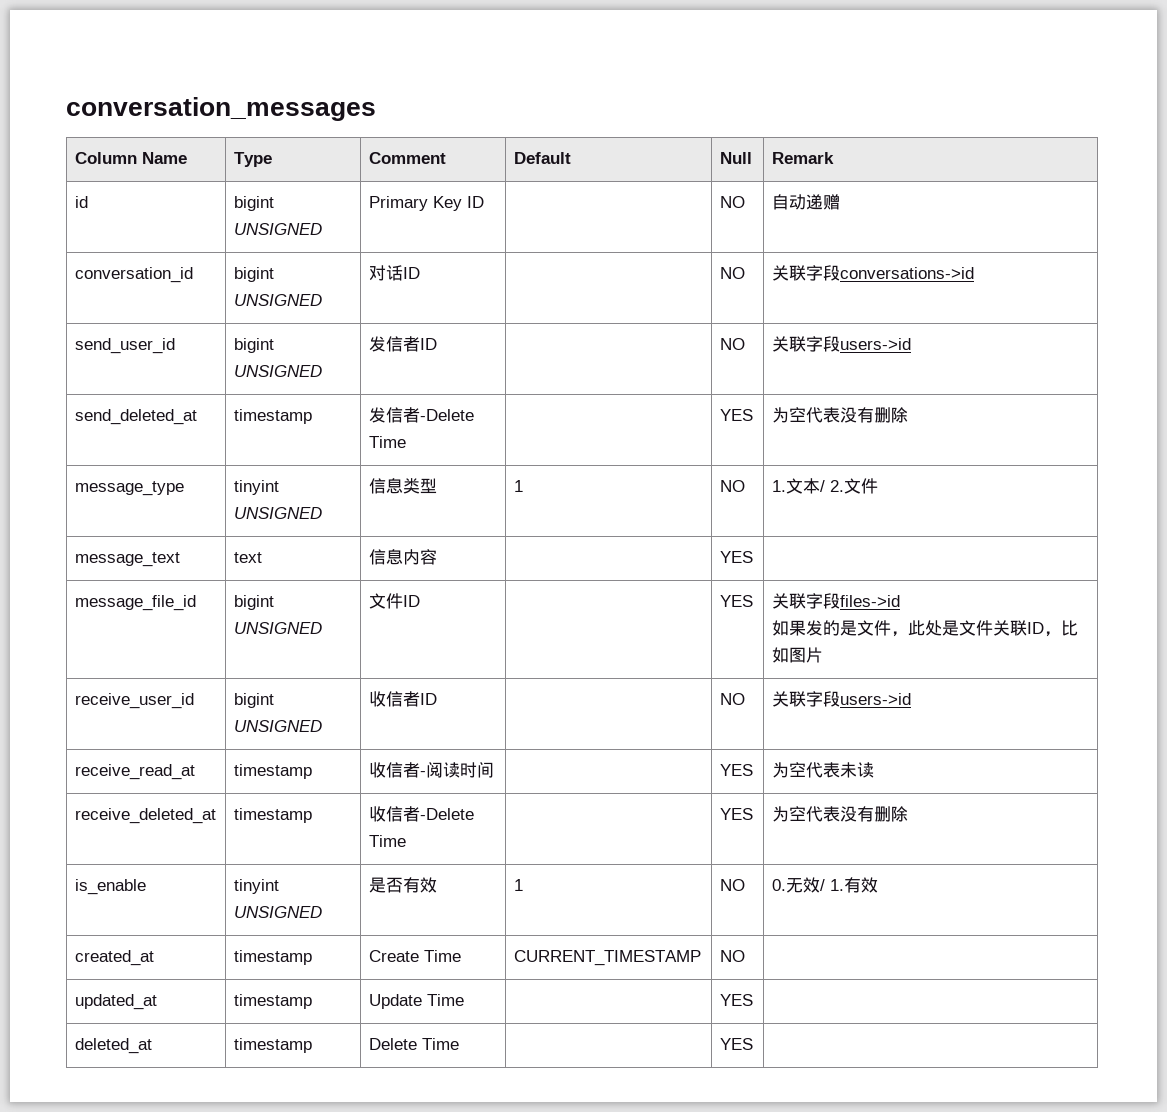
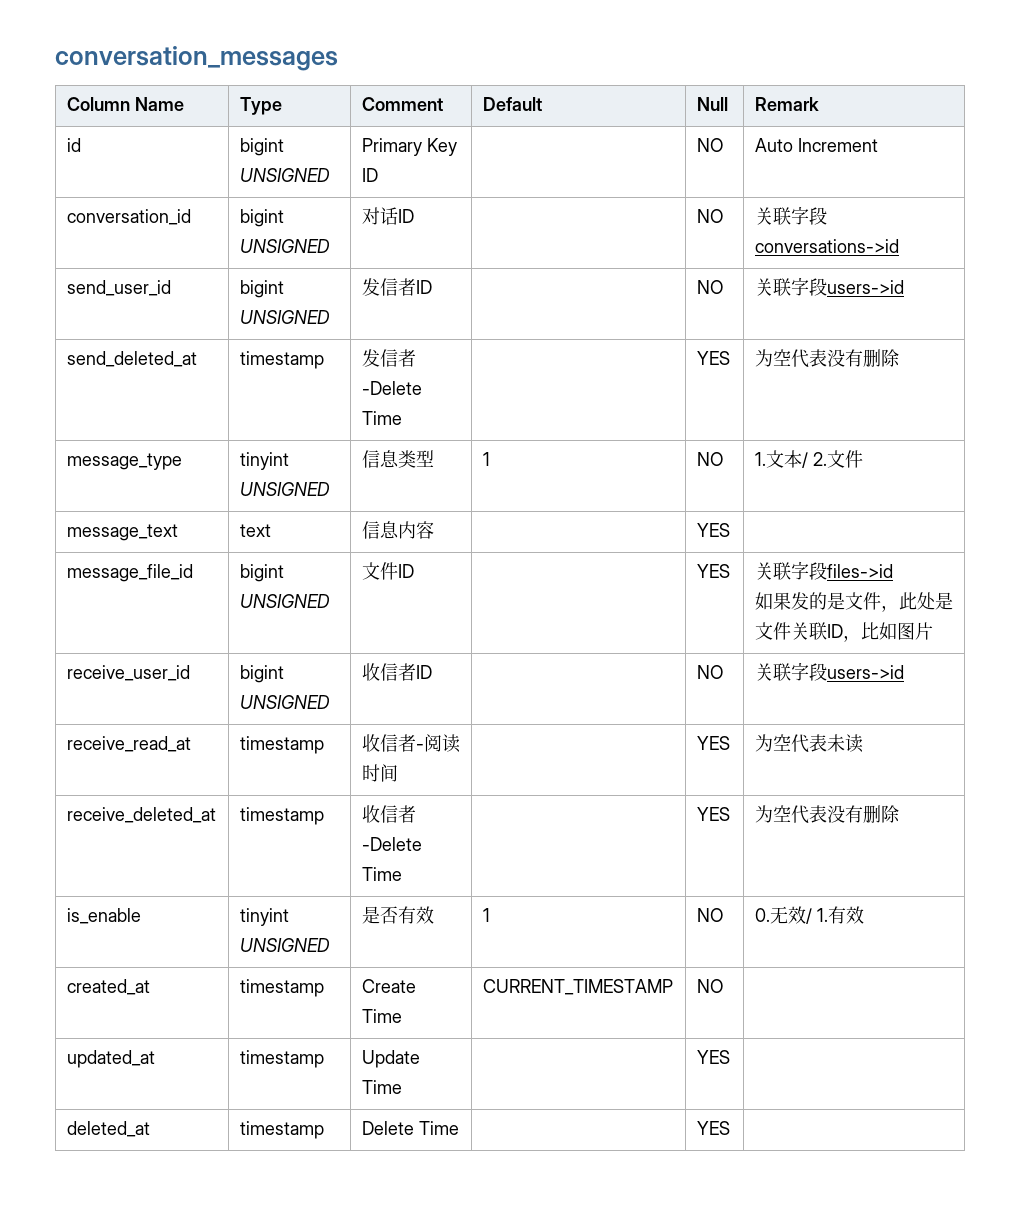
[771,194,840,210] 自动递赠 -> [754,138,878,152] Auto Increment

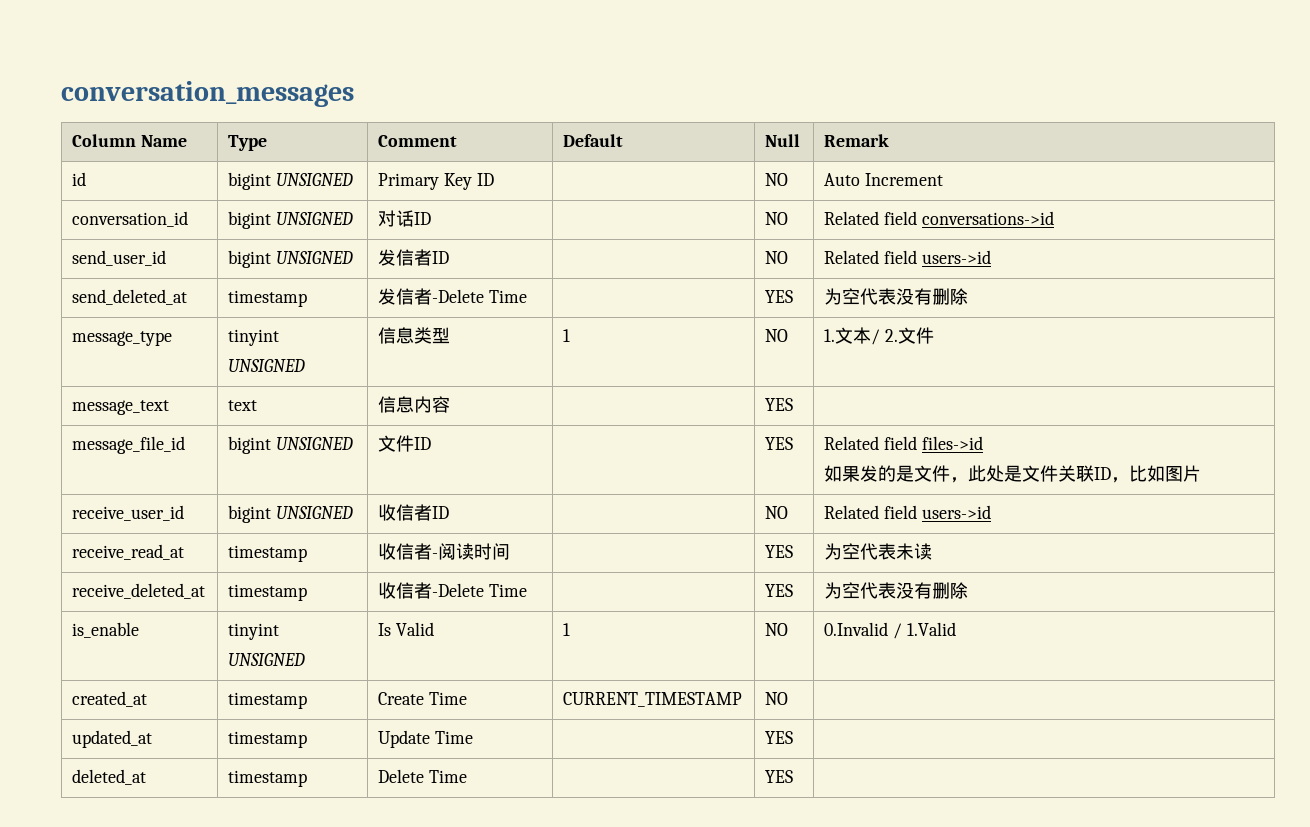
[754,206,827,225] 关联字段 -> [824,211,918,225] Related field
[754,277,827,296] 关联字段 -> [824,250,918,264] Related field
[754,561,827,580] 关联字段 -> [824,436,918,450] Related field
[754,662,827,681] 关联字段 -> [824,505,918,519] Related field
[361,906,434,924] [482,908,490,922] [696,908,723,922] [754,906,864,924] 是否有效 | 1 | NO | 0.无效/ 1.有效 -> [378,622,435,636] [563,623,571,636] [765,623,789,636] [824,622,956,639] Is Valid | 1 | NO | 0.Invalid / 1.Valid

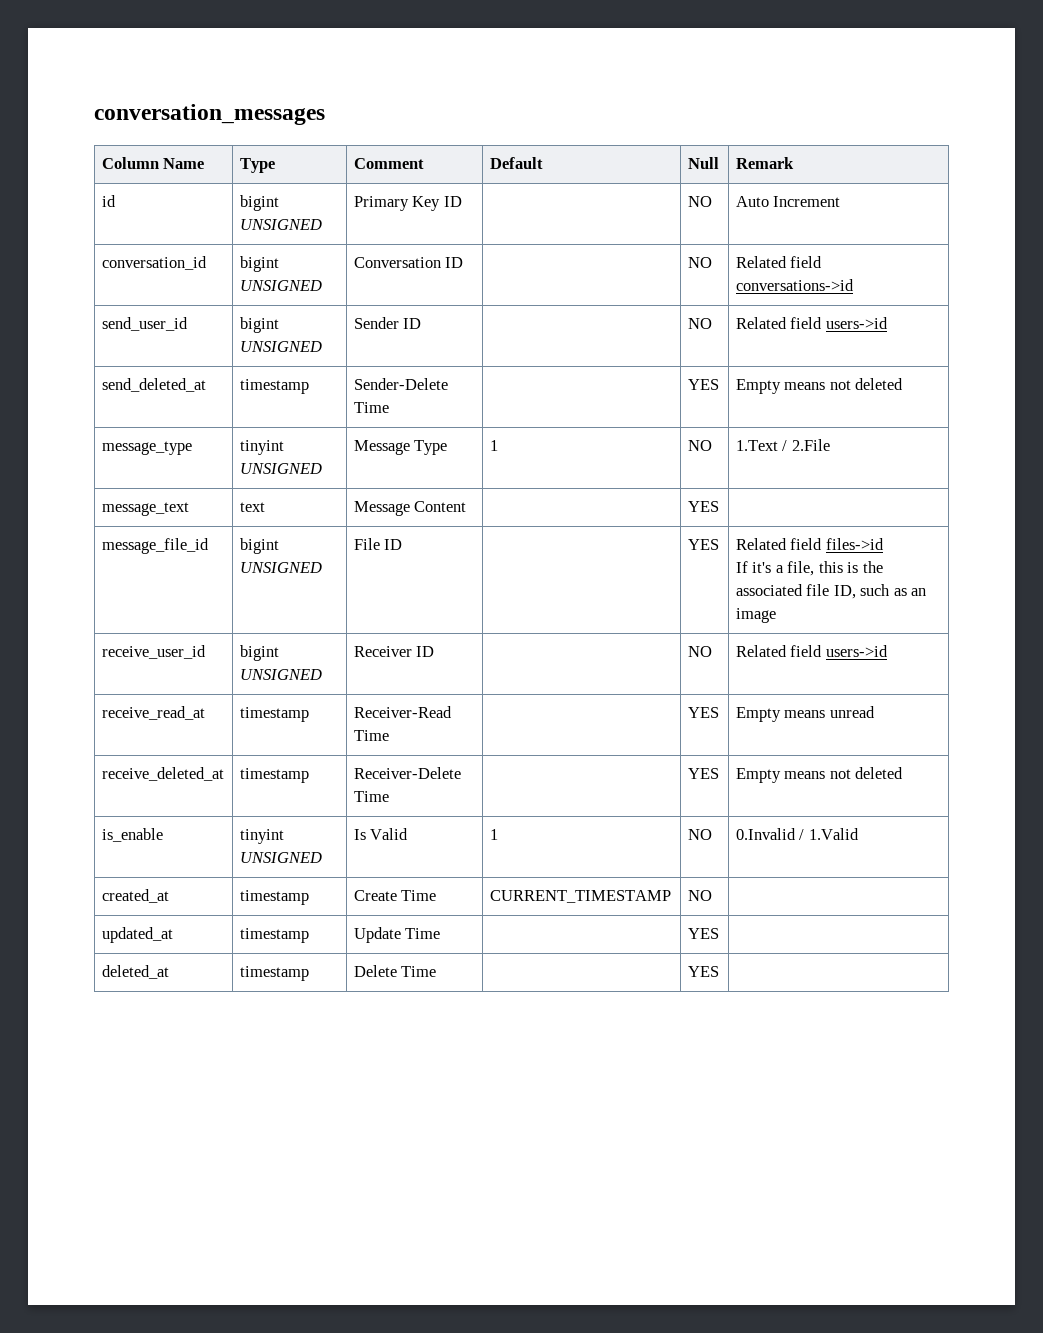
[378,210,415,227] 对话 -> [353,257,441,268] Conversation
[378,249,433,266] 发信者 -> [353,317,399,329] Sender
[378,288,528,305] [765,290,794,303] [824,288,969,305] 发信者-Delete Time | | YES | 为空代表没有删除 -> [353,378,448,390] [353,402,389,413] [687,379,719,390] [735,378,904,394] Sender-Delete Time | | YES | Empty means not deleted
[378,327,451,344] [563,329,571,342] [765,329,789,342] [824,327,935,345] 信息类型 | 1 | NO | 1.文本/ 2.文件 -> [353,440,448,455] [489,440,498,451] [687,440,712,451] [735,439,830,451] Message Type | 1 | NO | 1.Text / 2.File
[378,396,451,413] 信息内容 -> [353,501,467,516] Message Content
[378,435,415,452] 文件 -> [353,538,380,550] File
[824,465,1202,483] 如果发的是文件，此处是文件关联ID，比如图片 -> [735,561,883,576] [735,584,927,599] [735,608,776,623] If it's a file, this is the associated file ID, such as an image
[378,504,433,521] 收信者 -> [353,646,412,657] Receiver
[378,543,511,560] [765,545,794,558] [824,543,933,560] 收信者-阅读时间 | | YES | 为空代表未读 -> [353,706,452,718] [353,730,389,741] [687,707,719,718] [735,706,875,722] Receiver-Read Time | | YES | Empty means unread
[378,582,528,599] [765,584,794,597] [824,582,969,599] 收信者-Delete Time | | YES | 为空代表没有删除 -> [353,767,461,779] [353,791,389,802] [687,768,719,779] [735,767,904,783] Receiver-Delete Time | | YES | Empty means not deleted

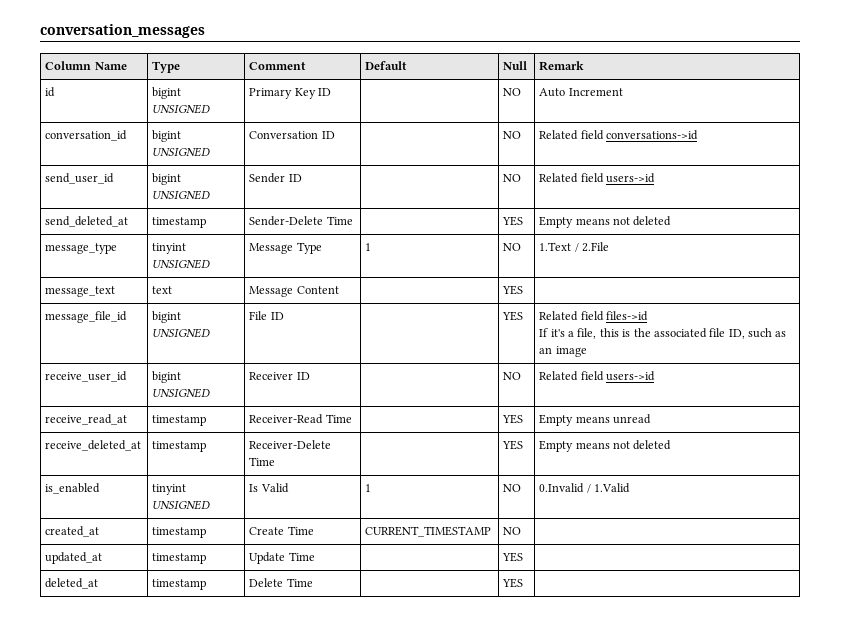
[101,828,163,842] is_enable -> [45,483,101,494] is_enabled

